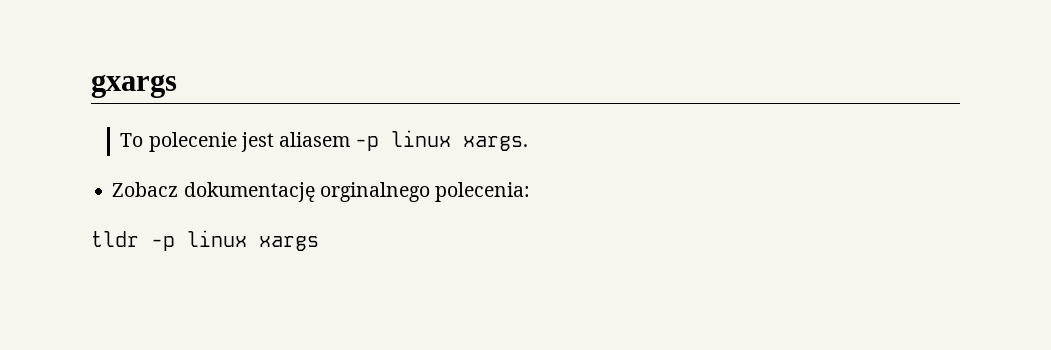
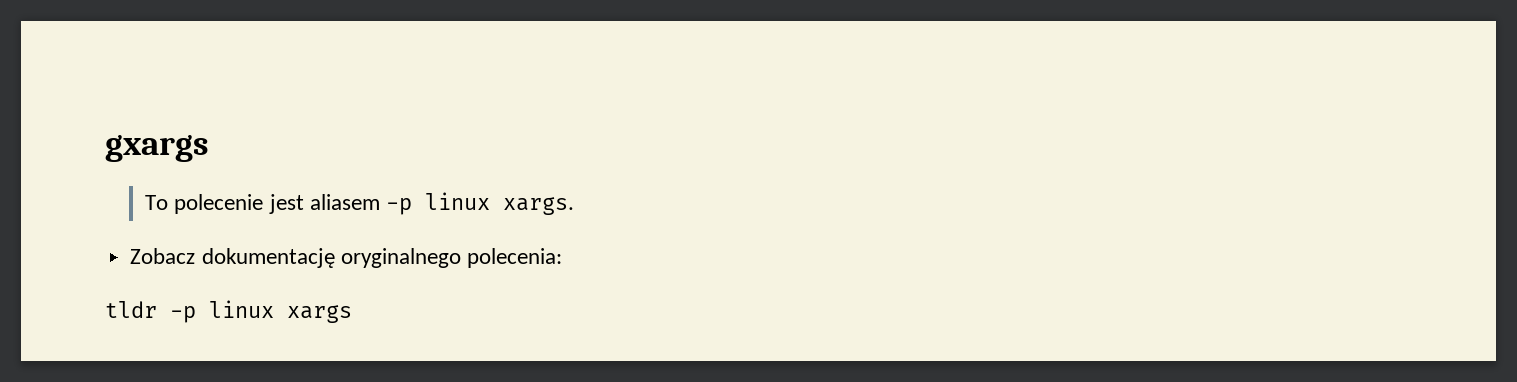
[319,182,430,202] orginalnego -> [340,248,461,268] oryginalnego

